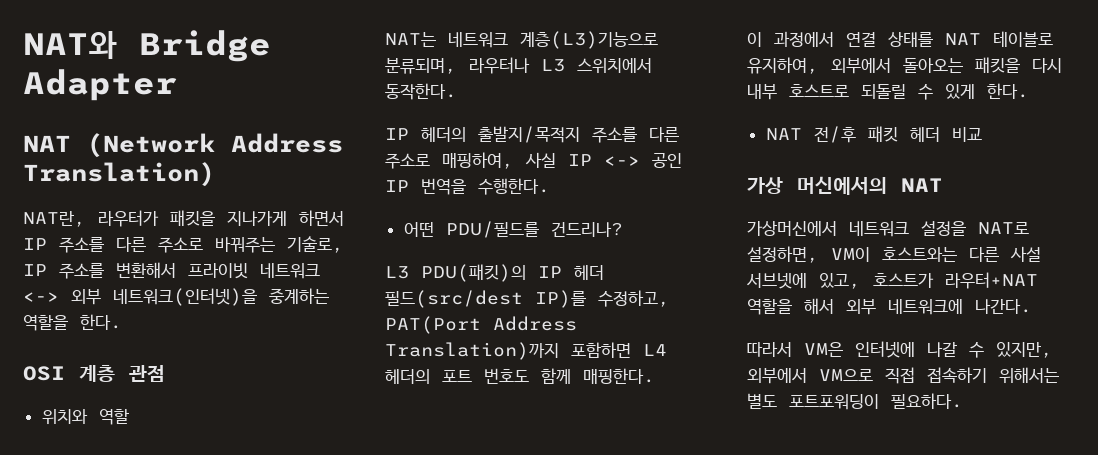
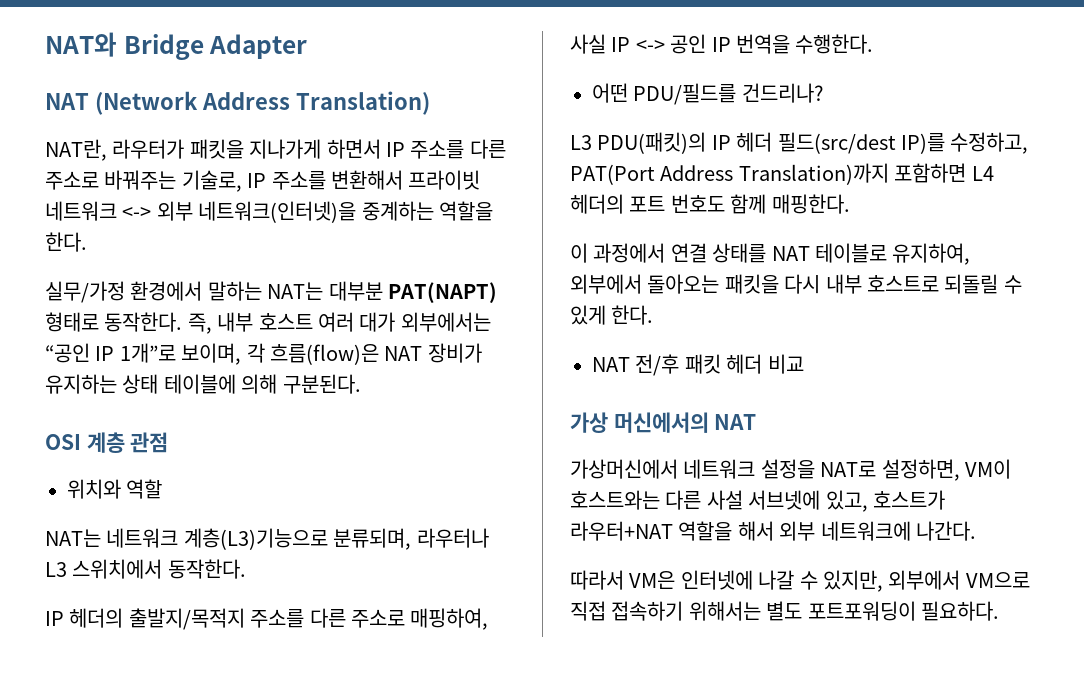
(122, 322) none -> [45,281,497,303] [45,312,491,334] [45,343,482,365] [45,374,361,394] // 실무/가정 환경에서 말하는 NAT는 대부분 PAT(NAPT) 형태로 동작한다. 즉, 내부 호스트 여러 대가 외부에서는 “공인 IP 1개”로 보이며, 각 흐름(flow)은 NAT 장비가 유지하는 상태 테이블에 의해 구분된다.

